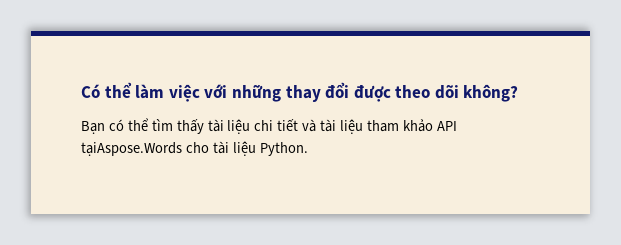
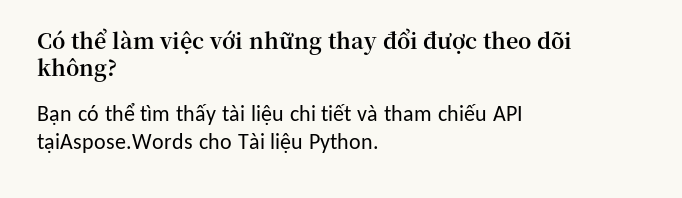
[320,119,433,134] tài liệu tham khảo -> [384,104,487,121] tham chiếu
[212,141,229,154] tài -> [237,133,265,149] Tài

